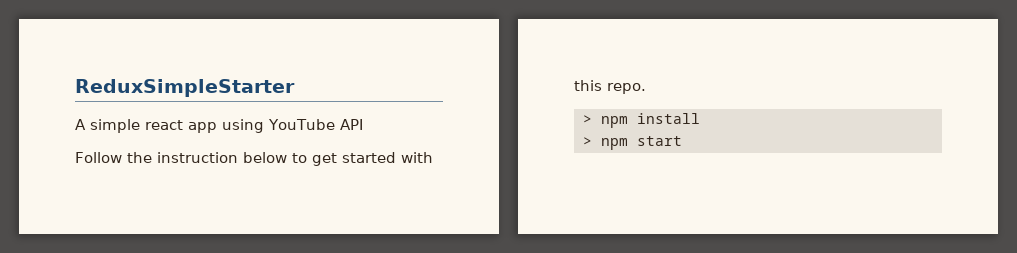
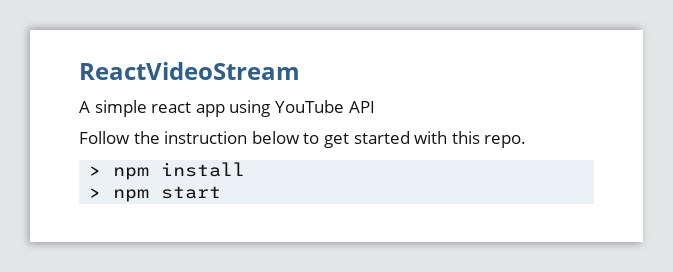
[75,79,295,97] ReduxSimpleStarter -> [79,62,300,80] ReactVideoStream

